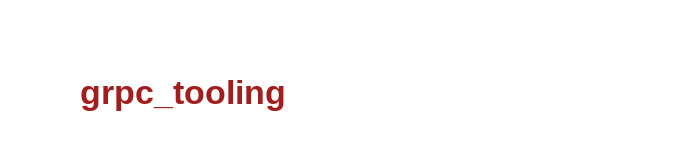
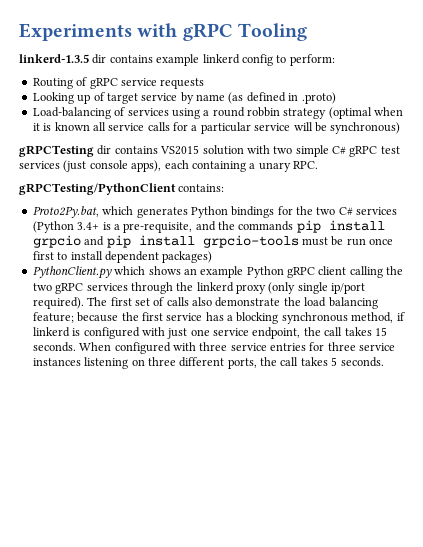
[80,80,286,111] grpc_tooling -> [19,23,307,41] [19,54,335,66] [32,77,205,89] [32,92,336,104] [32,107,404,119] [32,122,401,134] [19,145,400,157] [19,160,318,172] [19,183,225,195] [32,206,398,218] [32,220,385,233] [32,235,393,248] [32,251,213,263] [32,266,404,279] [32,282,366,294] [32,297,378,309] [32,312,405,324] [32,327,387,339] [32,342,396,354] [32,357,384,369] Experiments with gRPC Tooling // linkerd-1.3.5 dir contains example linkerd config to perform: // Routing of gRPC service requests // Looking up of target service by name (as defined in .proto) // Load-balancing of services using a round robbin strategy (optimal when it is known all service calls for a particular service will be synchronous) // gRPCTesting dir contains VS2015 solution with two simple C# gRPC test services (just console apps), each containing a unary RPC. // gRPCTesting/PythonClient contains: // Proto2Py.bat, which generates Python bindings for the two C# services (Python 3.4+ is a pre-requisite, and the commands pip install grpcio and pip install grpcio-tools must be run once first to install dependent packages) // PythonClient.py which shows an example Python gRPC client calling the two gRPC services through the linkerd proxy (only single ip/port required). The first set of calls also demonstrate the load balancing feature; because the first service has a blocking synchronous method, if linkerd is configured with just one service endpoint, the call takes 15 seconds. When configured with three service entries for three service instances listening on three different ports, the call takes 5 seconds.

